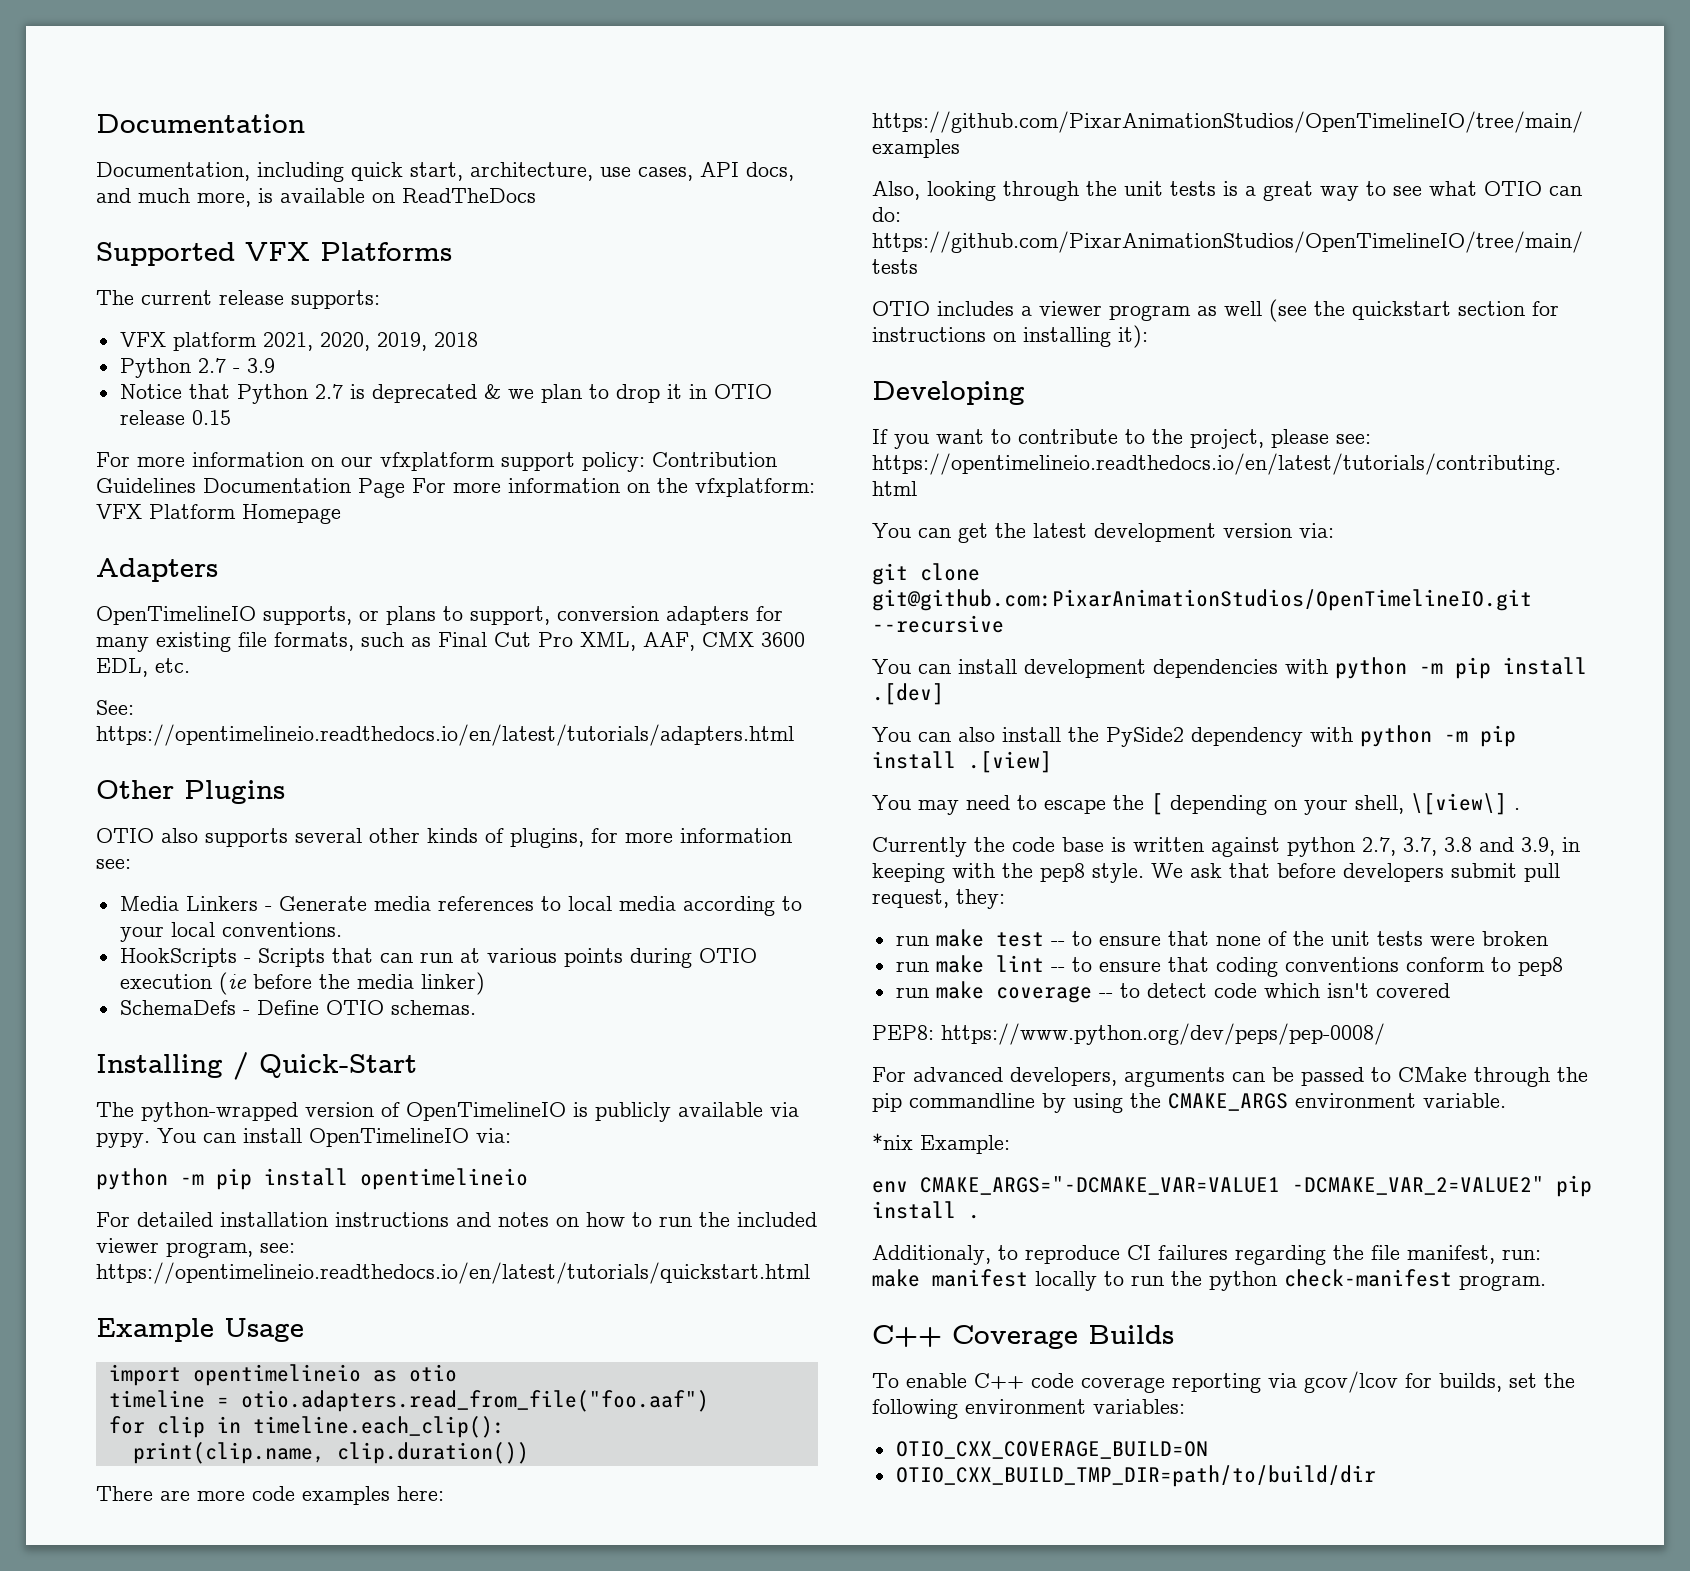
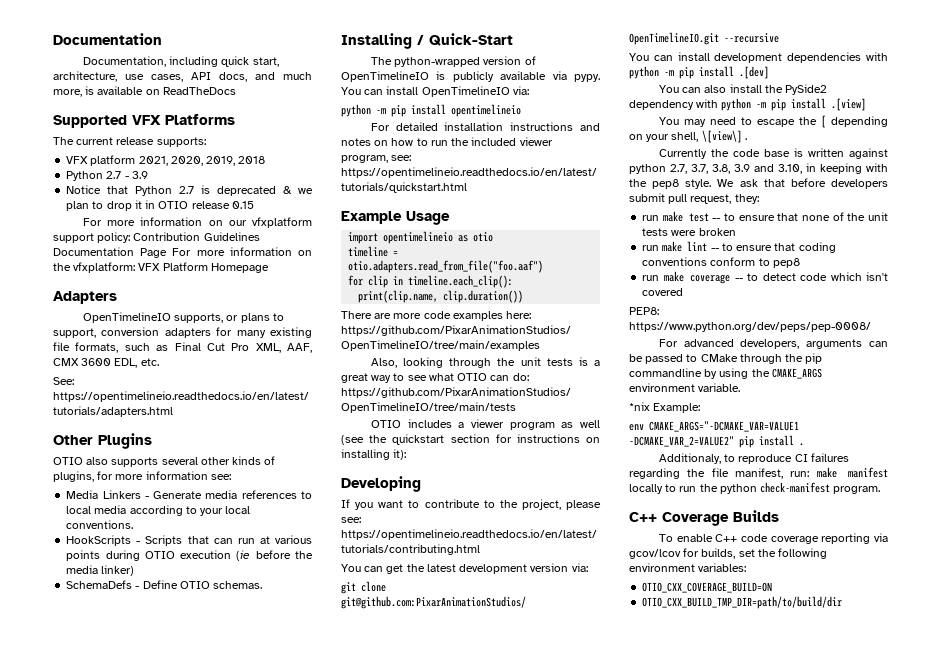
[1444,837,1555,856] 3.8 and 3.9, -> [712,164,802,174] 3.8, 3.9 and 3.10,

